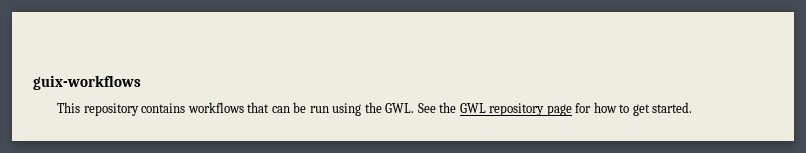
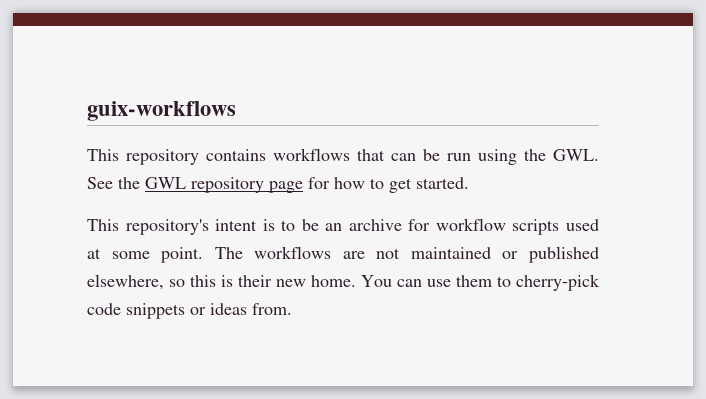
(693, 107) none -> [87,218,599,235] [87,246,599,263] [87,274,600,291] [87,303,292,319] // This repository's intent is to be an archive for workflow scripts used at some point. The workflows are not maintained or published elsewhere, so this is their new home. You can use them to cherry-pick code snippets or ideas from.

